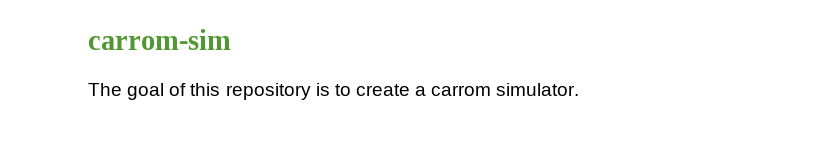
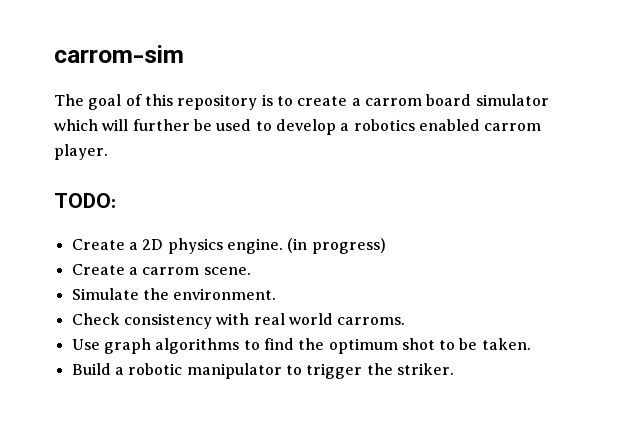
[496,83,580,96] simulator. -> [426,94,549,106] [54,119,542,135] [54,144,108,160] [54,193,116,208] [71,238,386,254] [71,264,251,275] [71,288,277,300] [71,313,406,329] [71,338,531,354] [71,363,454,379] board simulator which will further be used to develop a robotics enabled carrom player. // TODO: // Create a 2D physics engine. (in progress) // Create a carrom scene. // Simulate the environment. // Check consistency with real world carroms. // Use graph algorithms to find the optimum shot to be taken. // Build a robotic manipulator to trigger the striker.

